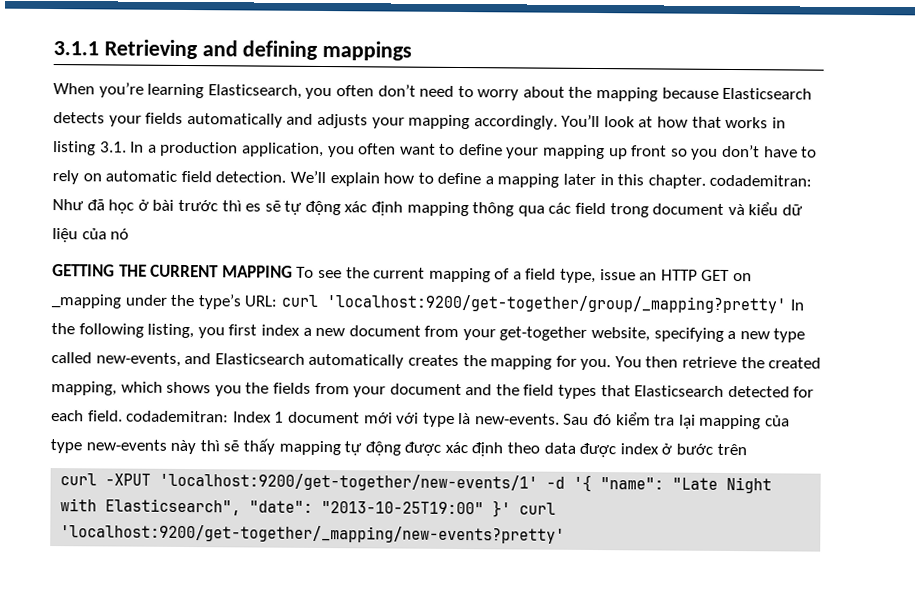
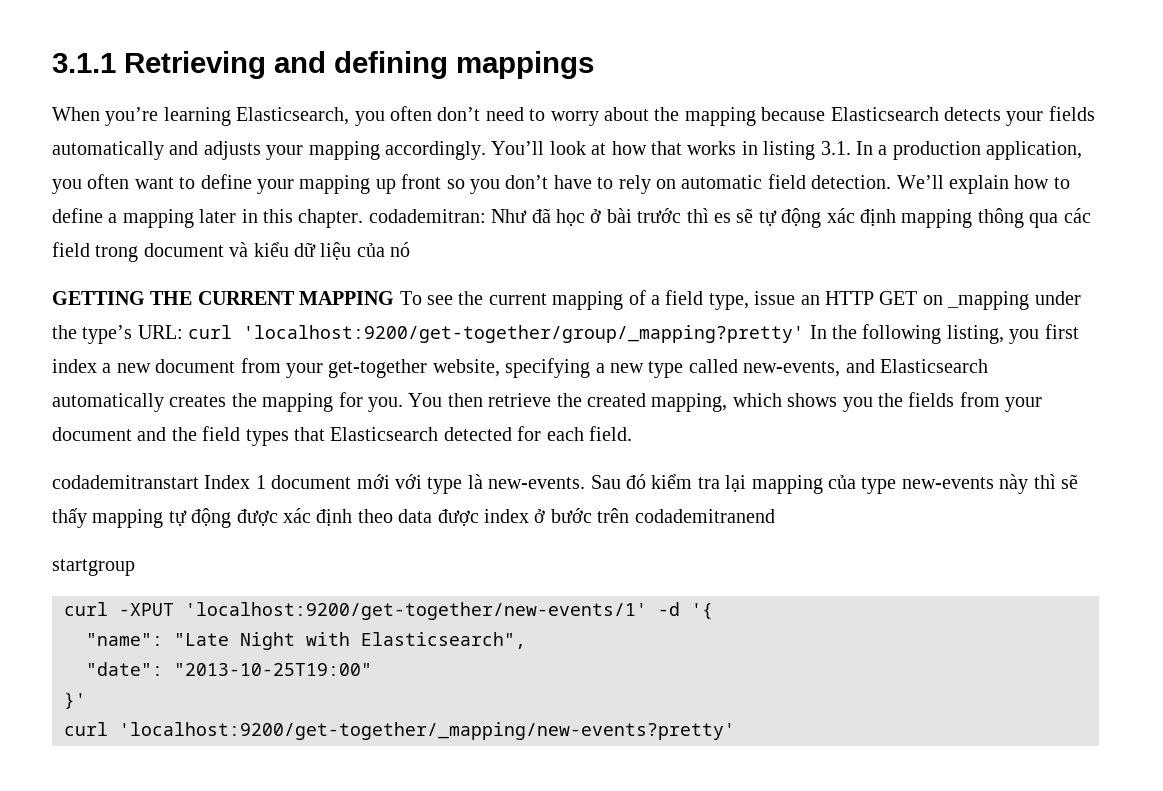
[126,410,230,423] codademitran: -> [52,475,199,489] // codademitranstart
(747, 449) none -> [634,509,775,523] [52,559,135,576] codademitranend // startgroup
(593, 483) none -> (713, 611) //
(242, 507) none -> (526, 640) //
(485, 508) none -> (372, 669) //
(512, 509) none -> (86, 700) //

